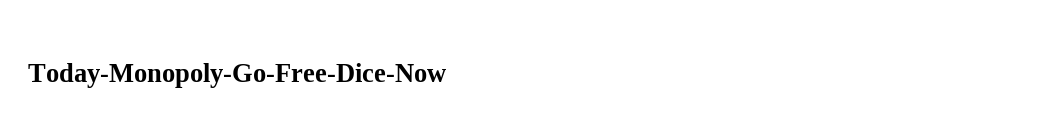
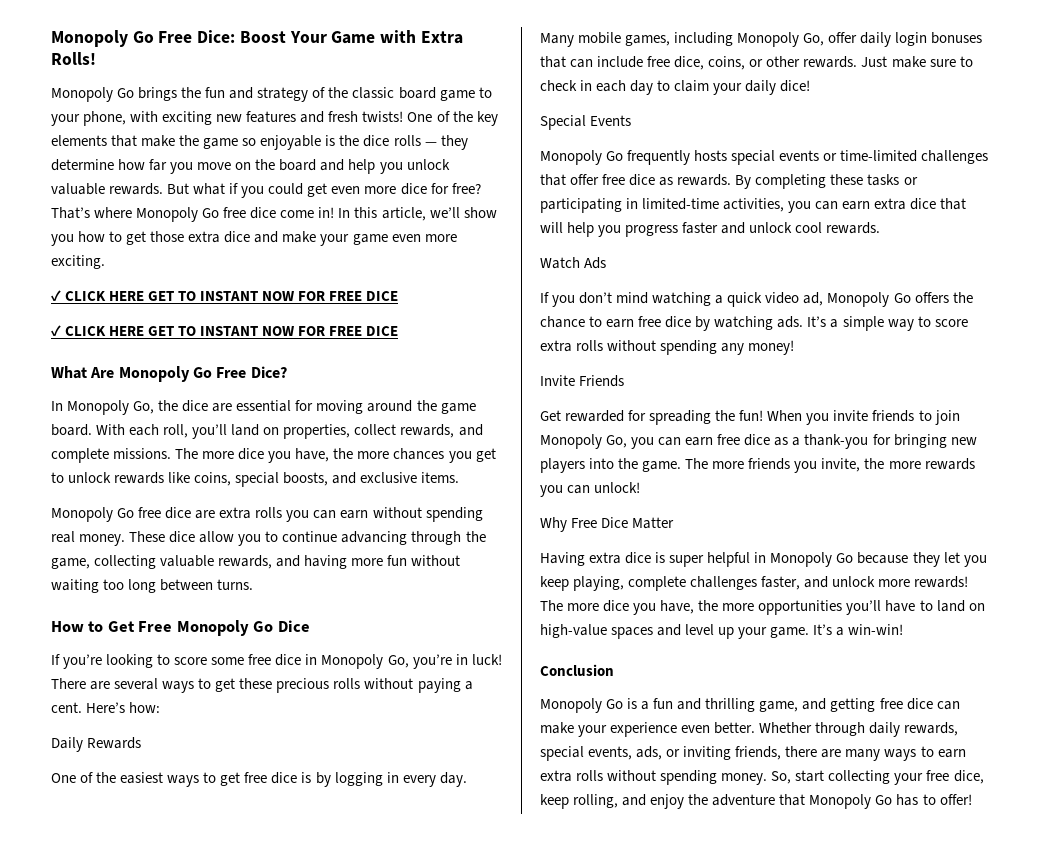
[28,63,446,88] Today-Monopoly-Go-Free-Dice-Now -> [51,30,463,47] [51,52,96,65] [51,87,492,102] [51,111,498,126] [51,135,468,150] [51,159,450,174] [51,183,481,198] [51,207,497,222] [51,231,457,246] [51,255,105,269] [51,290,399,301] [51,325,399,336] [51,366,287,382] [51,400,476,415] [51,424,483,439] [51,448,496,463] [51,472,460,487] [51,507,483,522] [51,531,486,546] [51,555,461,569] [51,579,254,593] [51,620,310,636] [51,654,502,669] [51,678,473,693] [51,702,161,713] [51,737,142,752] [51,772,467,787] [540,32,983,47] [540,56,973,70] [540,80,811,95] [540,115,632,130] [540,150,989,165] [540,174,918,189] [540,198,967,213] [540,222,881,237] [540,257,607,269] [540,292,973,307] [540,316,968,331] [540,340,795,355] [540,375,625,387] [540,410,960,425] [540,434,977,449] [540,458,975,473] [540,482,641,497] [540,517,675,532] [540,552,987,567] [540,576,969,591] [540,600,985,615] [540,624,904,639] [540,664,614,676] [540,698,960,713] [540,722,959,737] [540,746,966,761] [540,770,984,785] [540,794,972,809] Monopoly Go Free Dice: Boost Your Game with Extra Rolls! // Monopoly Go brings the fun and strategy of the classic board game to your phone, with exciting new features and fresh twists! One of the key elements that make the game so enjoyable is the dice rolls — they determine how far you move on the board and help you unlock valuable rewards. But what if you could get even more dice for free? That’s where Monopoly Go free dice come in! In this article, we’ll show you how to get those extra dice and make your game even more exciting. // ✓ CLICK HERE GET TO INSTANT NOW FOR FREE DICE // ✓ CLICK HERE GET TO INSTANT NOW FOR FREE DICE // What Are Monopoly Go Free Dice? // In Monopoly Go, the dice are essential for moving around the game board. With each roll, you’ll land on properties, collect rewards, and complete missions. The more dice you have, the more chances you get to unlock rewards like coins, special boosts, and exclusive items. // Monopoly Go free dice are extra rolls you can earn without spending real money. These dice allow you to continue advancing through the game, collecting valuable rewards, and having more fun without waiting too long between turns. // How to Get Free Monopoly Go Dice // If you’re looking to score some free dice in Monopoly Go, you’re in luck! There are several ways to get these precious rolls without paying a cent. Here’s how: // Daily Rewards // One of the easiest ways to get free dice is by logging in every day. Many mobile games, including Monopoly Go, offer daily login bonuses that can include free dice, coins, or other rewards. Just make sure to check in each day to claim your daily dice! // Special Events // Monopoly Go frequently hosts special events or time-limited challenges that offer free dice as rewards. By completing these tasks or participating in limited-time activities, you can earn extra dice that will help you progress faster and unlock cool rewards. // Watch Ads // If you don’t mind watching a quick video ad, Monopoly Go offers the chance to earn free dice by watching ads. It’s a simple way to score extra rolls without spending any money! // Invite Friends // Get rewarded for spreading the fun! When you invite friends to join Monopoly Go, you can earn free dice as a thank-you for bringing new players into the game. The more friends you invite, the more rewards you can unlock! // Why Free Dice Matter // Having extra dice is super helpful in Monopoly Go because they let you keep playing, complete challenges faster, and unlock more rewards! The more dice you have, the more opportunities you’ll have to land on high-value spaces and level up your game. It’s a win-win! // Conclusion // Monopoly Go is a fun and thrilling game, and getting free dice can make your experience even better. Whether through daily rewards, special events, ads, or inviting friends, there are many ways to earn extra rolls without spending money. So, start collecting your free dice, keep rolling, and enjoy the adventure that Monopoly Go has to offer!

